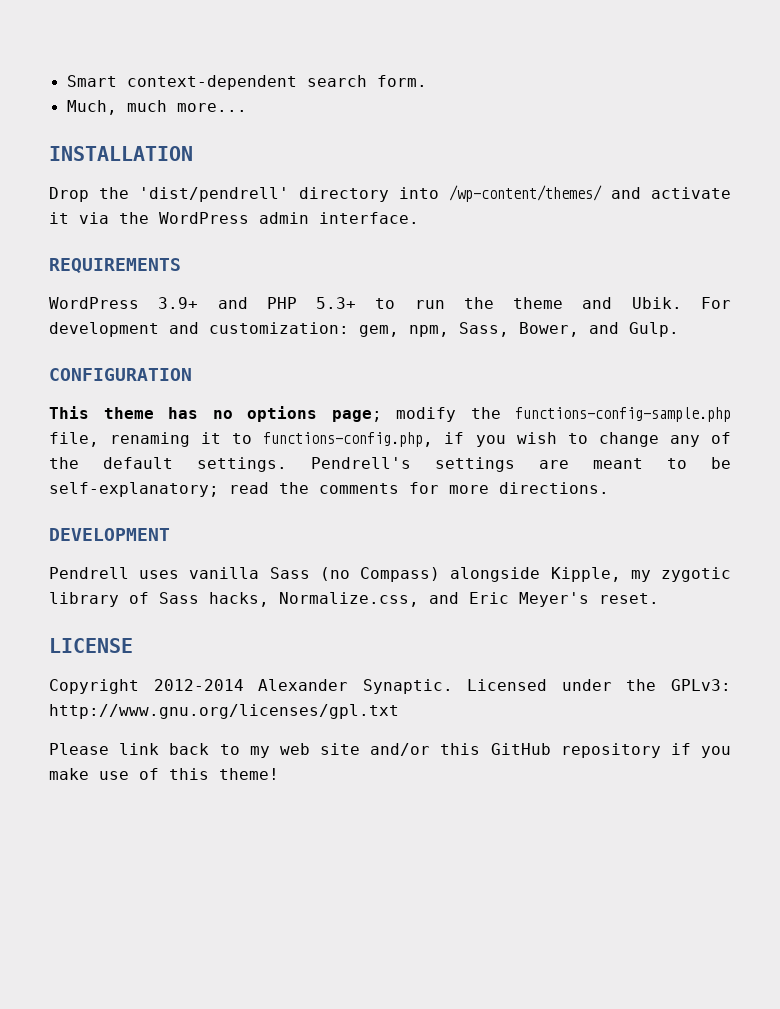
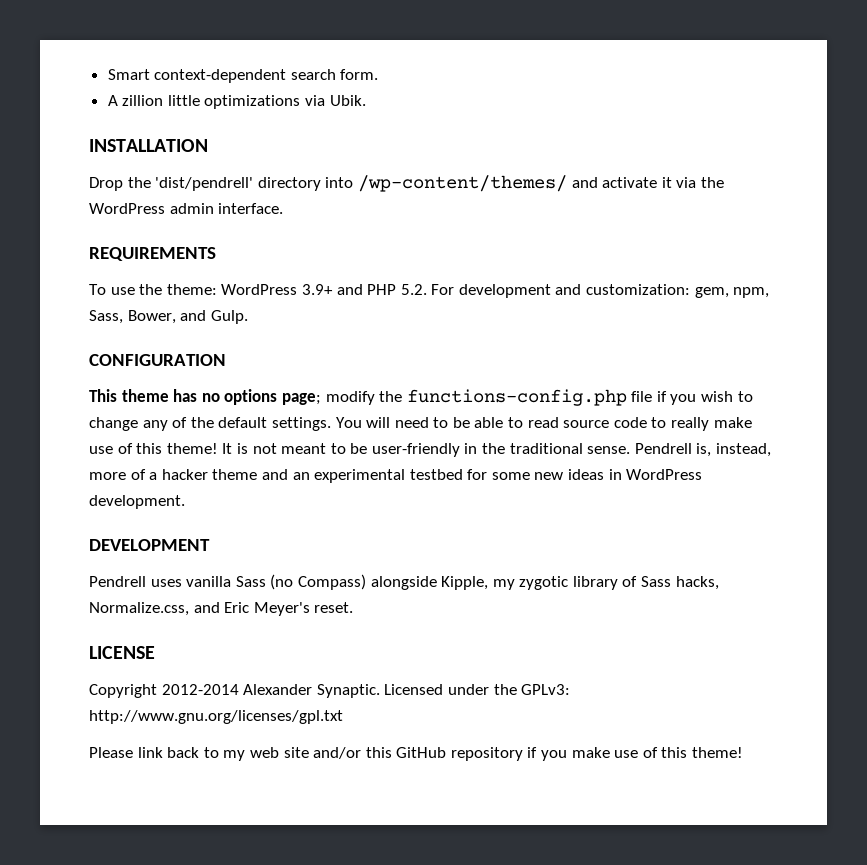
[66,100,247,115] Much, much more... -> [107,95,366,109] A zillion little optimizations via Ubik.
[49,297,682,309] WordPress 3.9+ and PHP 5.3+ to run the theme and Ubik. -> [89,284,427,295] To use the theme: WordPress 3.9+ and PHP 5.2.
[515,407,731,422] [49,432,434,447] functions-config-sample.php file, renaming it to functions-config.php, -> [406,389,653,406] functions-config.php file
[311,457,731,472] [49,482,609,497] Pendrell's settings are meant to be self-explanatory; read the comments for more directions. -> [335,417,752,431] [89,443,772,457] [89,469,703,483] [89,495,185,509] You will need to be able to read source code to really make use of this theme! It is not meant to be user-friendly in the traditional sense. Pendrell is, instead, more of a hacker theme and an experimental testbed for some new ideas in WordPress development.

